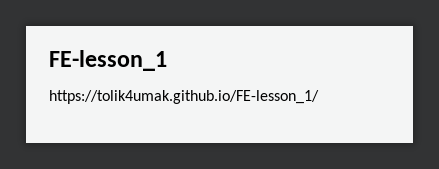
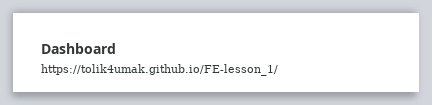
[49,50,167,71] FE-lesson_1 -> [41,43,116,54] Dashboard

